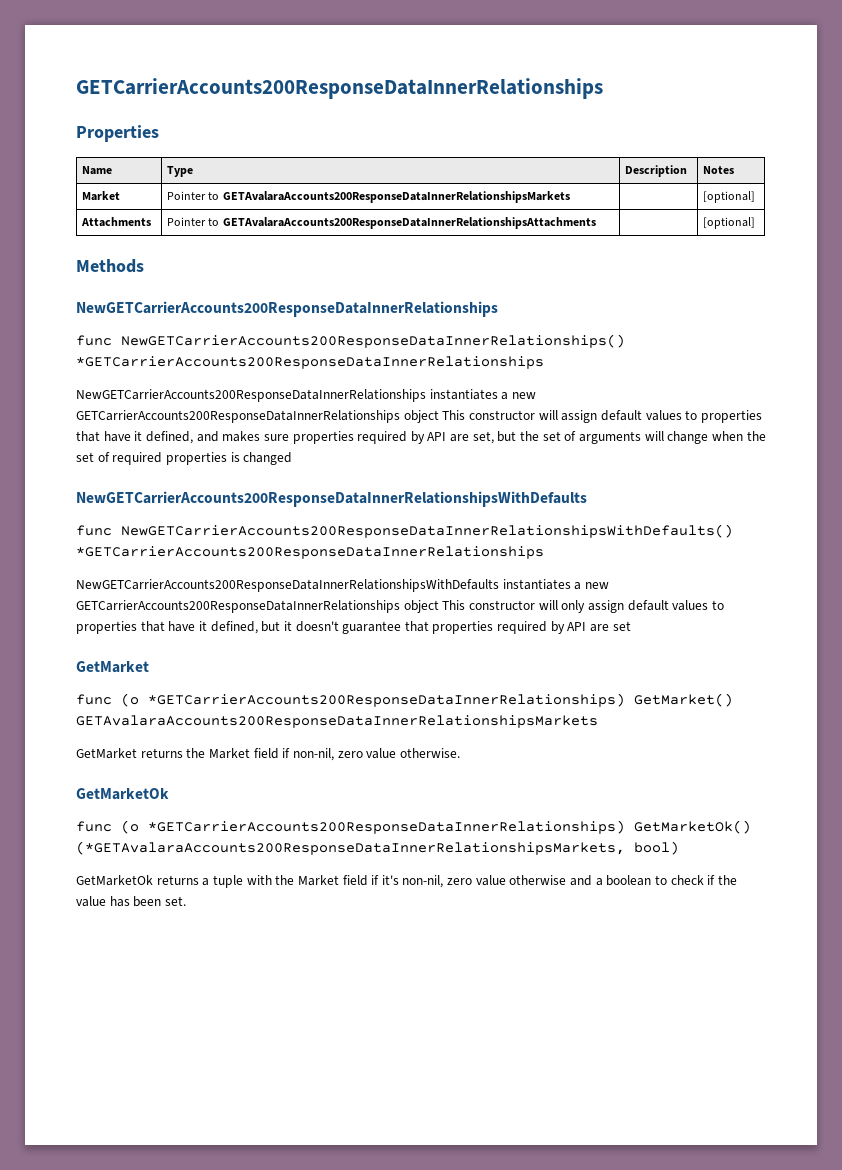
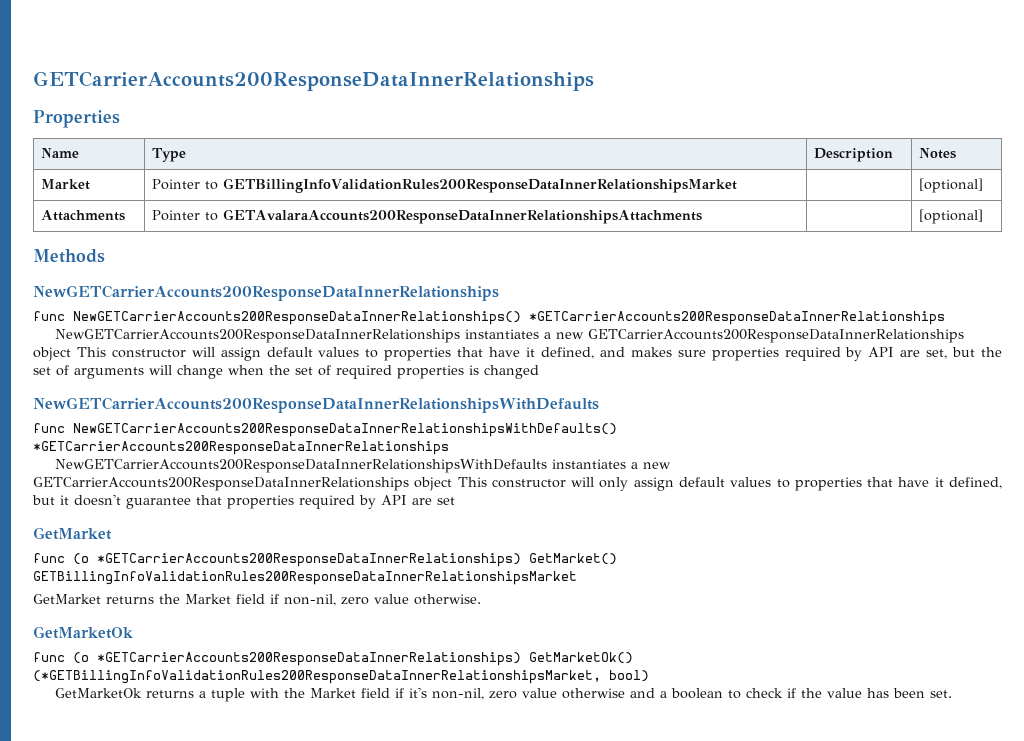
[222,191,570,203] GETAvalaraAccounts200ResponseDataInnerRelationshipsMarkets -> [223,178,738,193] GETBillingInfoValidationRules200ResponseDataInnerRelationshipsMarket
[76,715,598,728] GETAvalaraAccounts200ResponseDataInnerRelationshipsMarkets -> [33,571,577,585] GETBillingInfoValidationRules200ResponseDataInnerRelationshipsMarket
[76,841,625,855] (*GETAvalaraAccounts200ResponseDataInnerRelationshipsMarkets, -> [33,670,601,684] (*GETBillingInfoValidationRules200ResponseDataInnerRelationshipsMarket,

